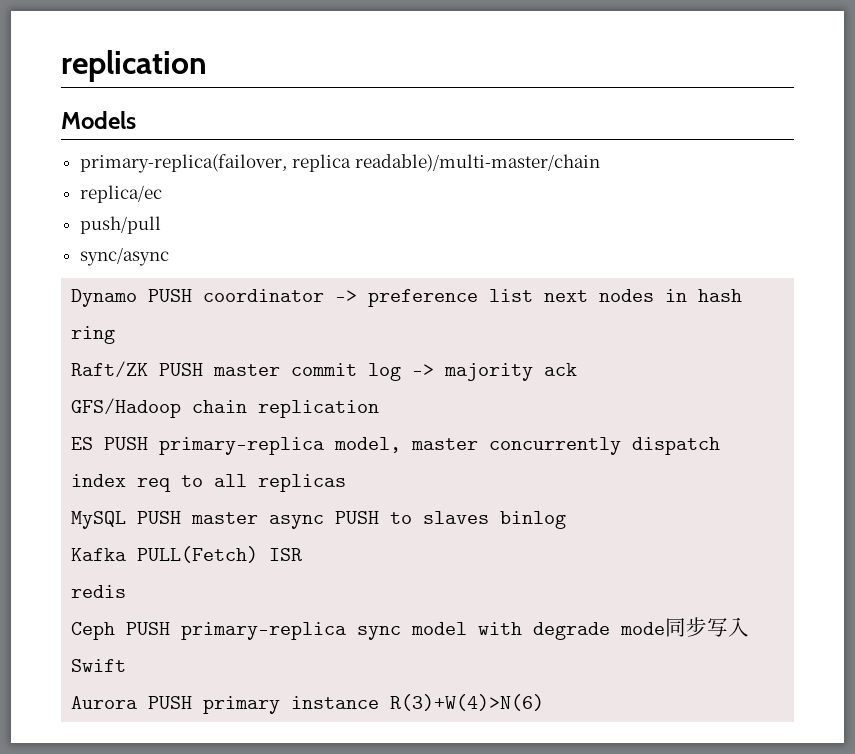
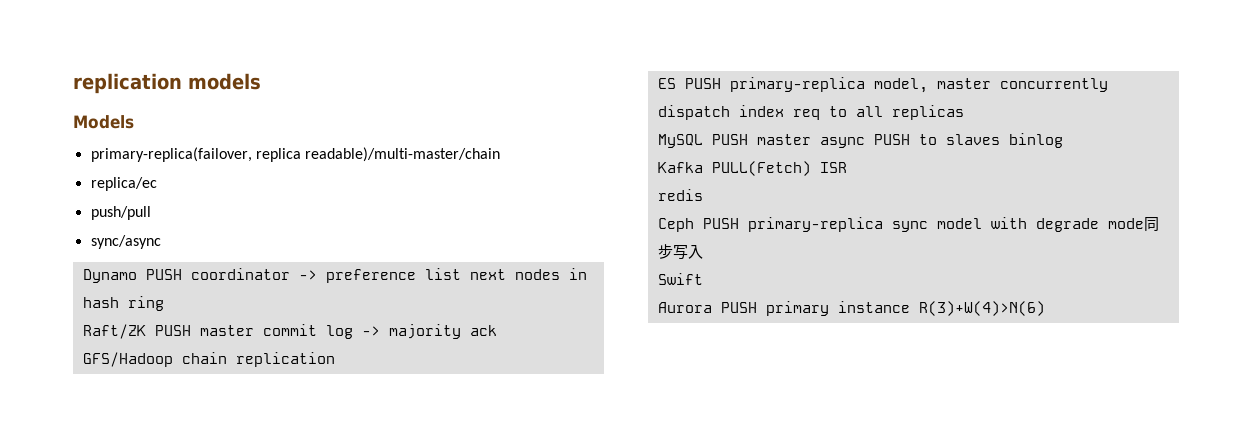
[61,50,207,82] replication -> [73,73,261,94] replication models

